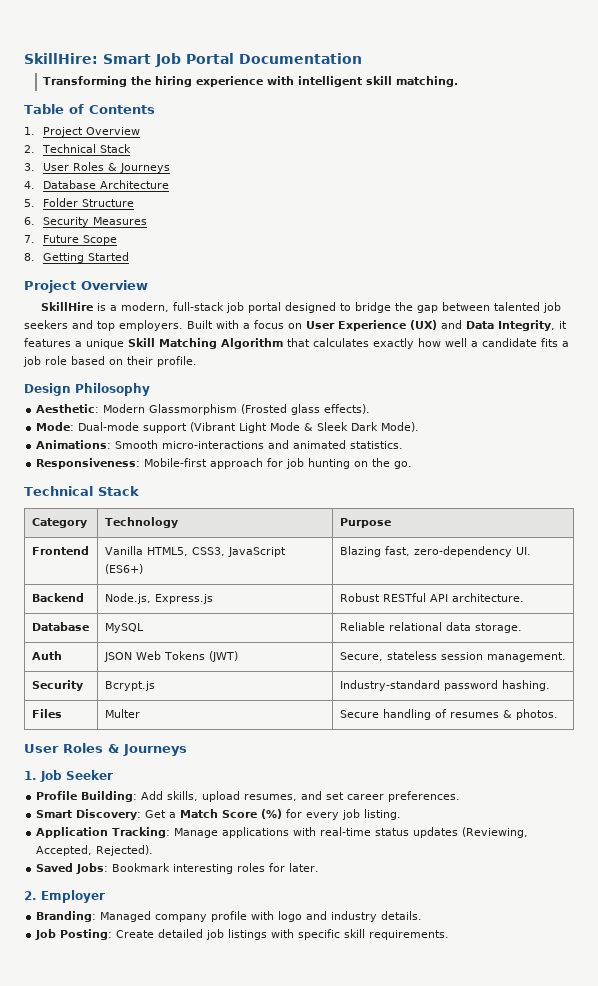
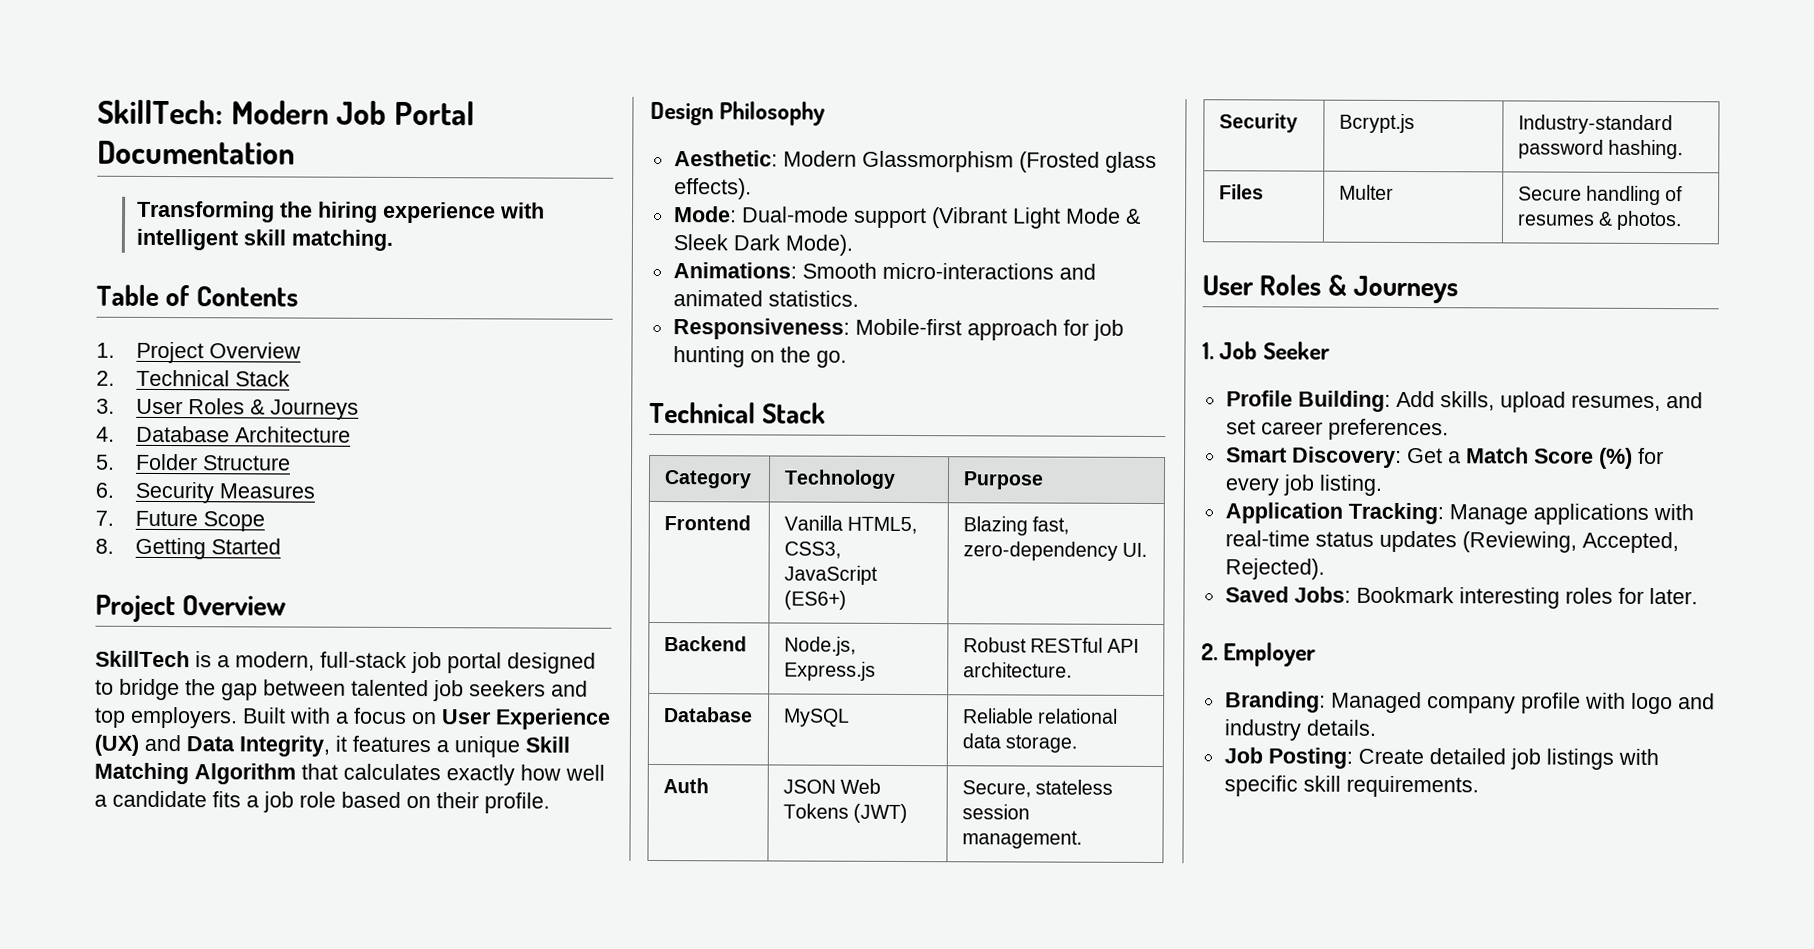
[24,53,151,64] SkillHire: Smart -> [97,99,329,125] SkillTech: Modern
[41,302,94,311] SkillHire -> [95,650,190,668] SkillTech

